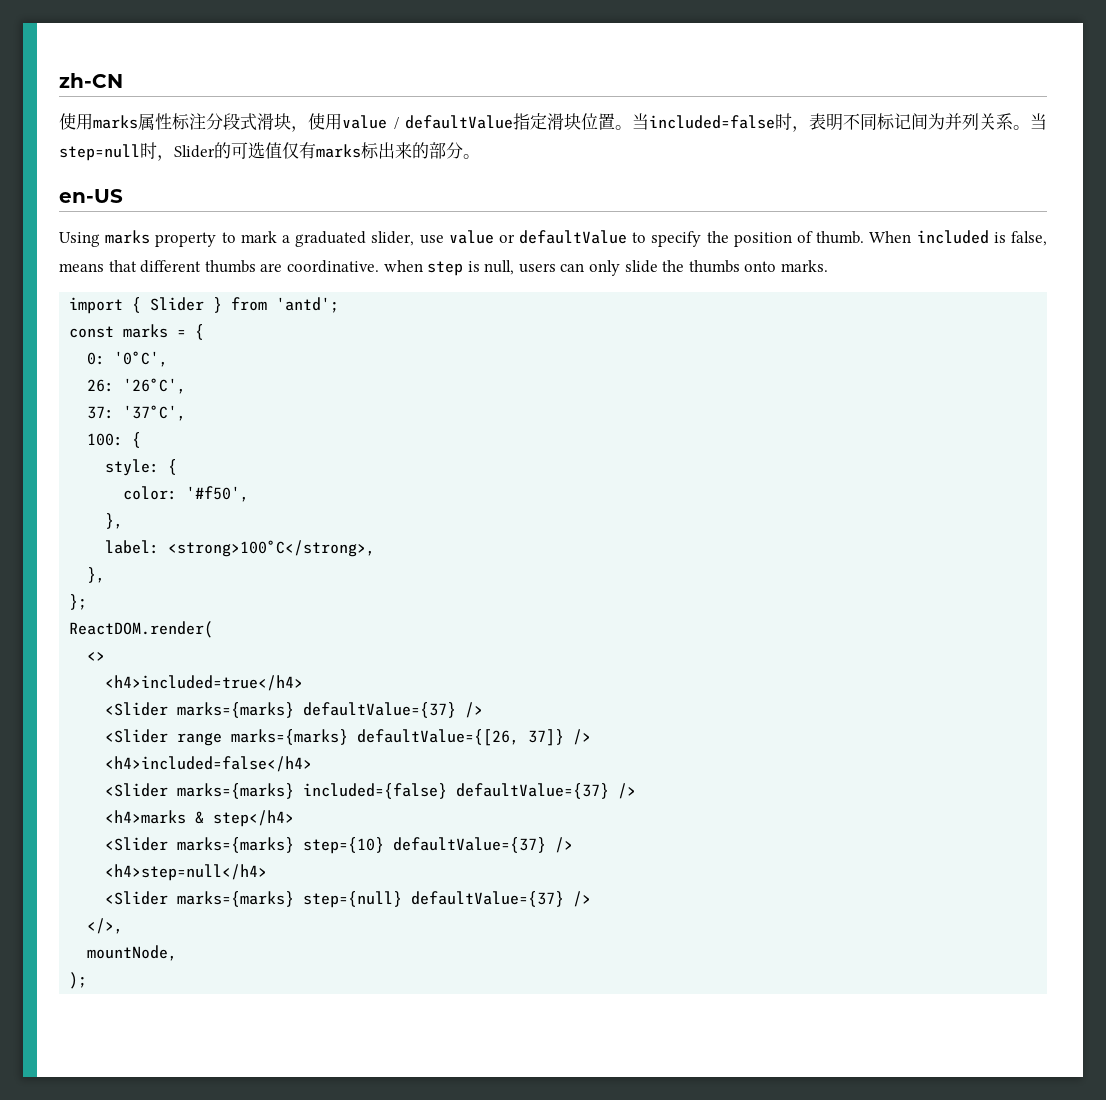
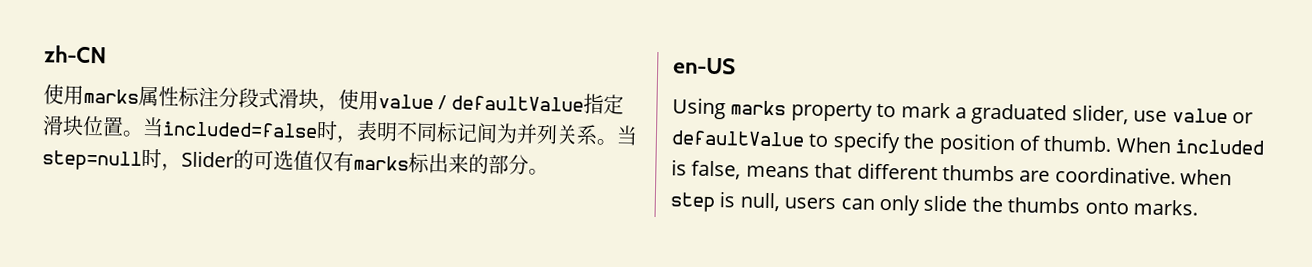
[69,297,340,314] [69,324,205,340] [87,351,169,367] [87,378,187,394] [87,405,187,421] [87,432,142,448] [105,459,178,476] [123,486,250,502] [105,513,124,529] [105,540,376,557] [87,567,106,583] [69,594,88,610] [69,621,214,638] [87,652,106,661] [105,675,304,691] [105,702,484,718] [105,729,592,746] [105,756,313,772] [105,783,637,799] [105,810,295,827] [105,837,574,854] [105,864,268,881] [105,891,592,908] [87,918,124,934] [87,945,178,961] [69,972,88,989] // import { Slider } from 'antd'; // const marks = { // 0: '0°C', // 26: '26°C', // 37: '37°C', // 100: { // style: { // color: '#f50', // }, // label: <strong>100°C</strong>, // }, // }; // ReactDOM.render( // <> // <h4>included=true</h4> // <Slider marks={marks} defaultValue={37} /> // <Slider range marks={marks} defaultValue={[26, 37]} /> // <h4>included=false</h4> // <Slider marks={marks} included={false} defaultValue={37} /> // <h4>marks & step</h4> // <Slider marks={marks} step={10} defaultValue={37} /> // <h4>step=null</h4> // <Slider marks={marks} step={null} defaultValue={37} /> // </>, // mountNode, // ); -> (1198, 207) none

